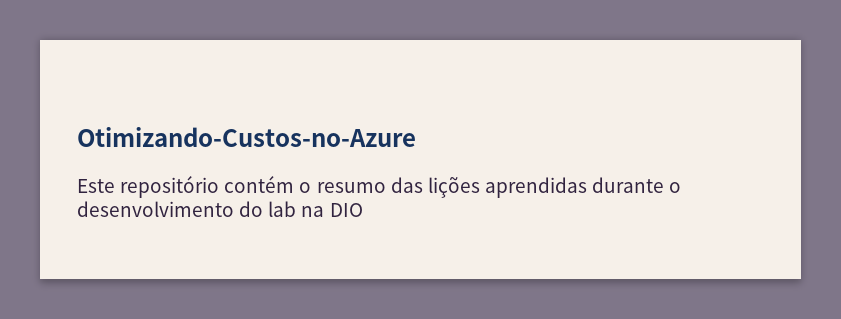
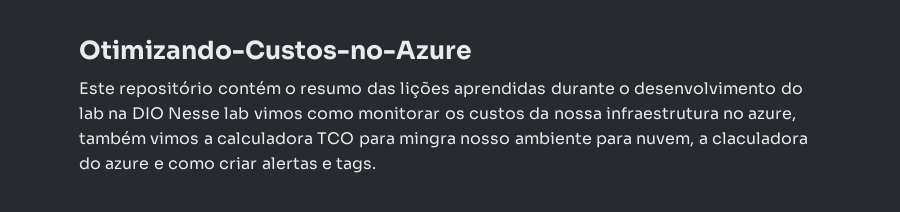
(363, 210) none -> [167,107,797,122] [79,131,808,148] [79,157,377,173] Nesse lab vimos como monitorar os custos da nossa infraestrutura no azure, também vimos a calculadora TCO para mingra nosso ambiente para nuvem, a claculadora do azure e como criar alertas e tags.

